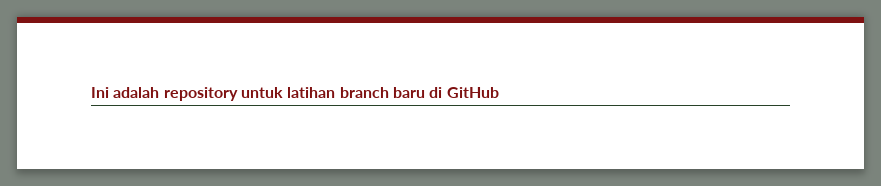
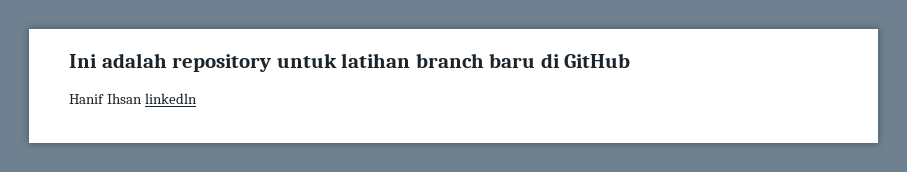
(499, 92) none -> [69,93,197,104] // Hanif Ihsan linkedln

